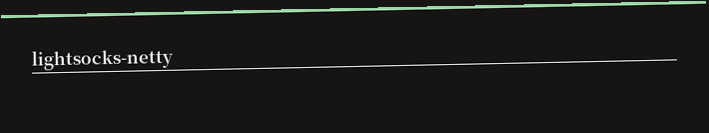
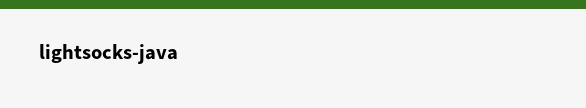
[31,47,173,71] lightsocks-netty -> [39,44,178,64] lightsocks-java

